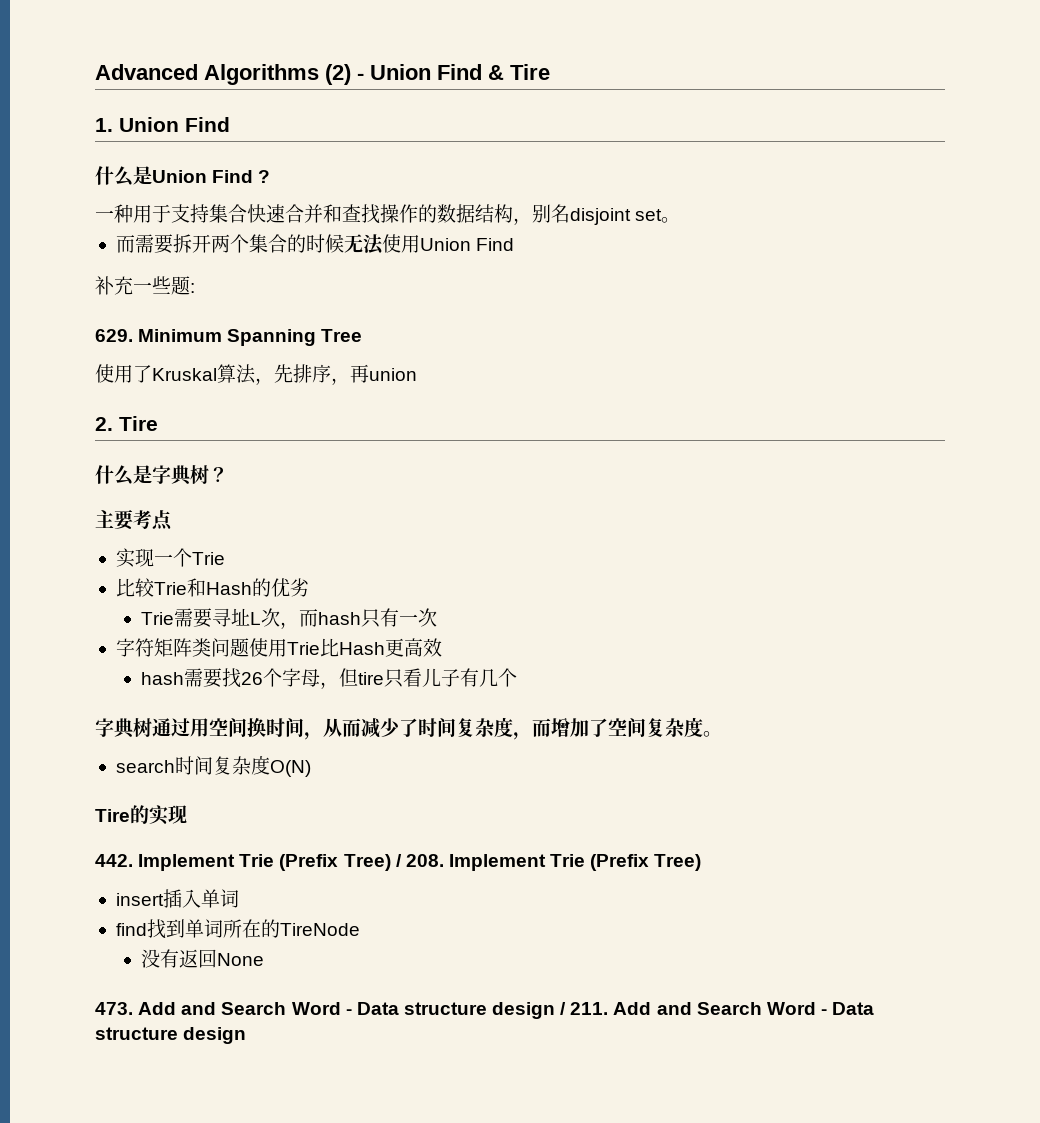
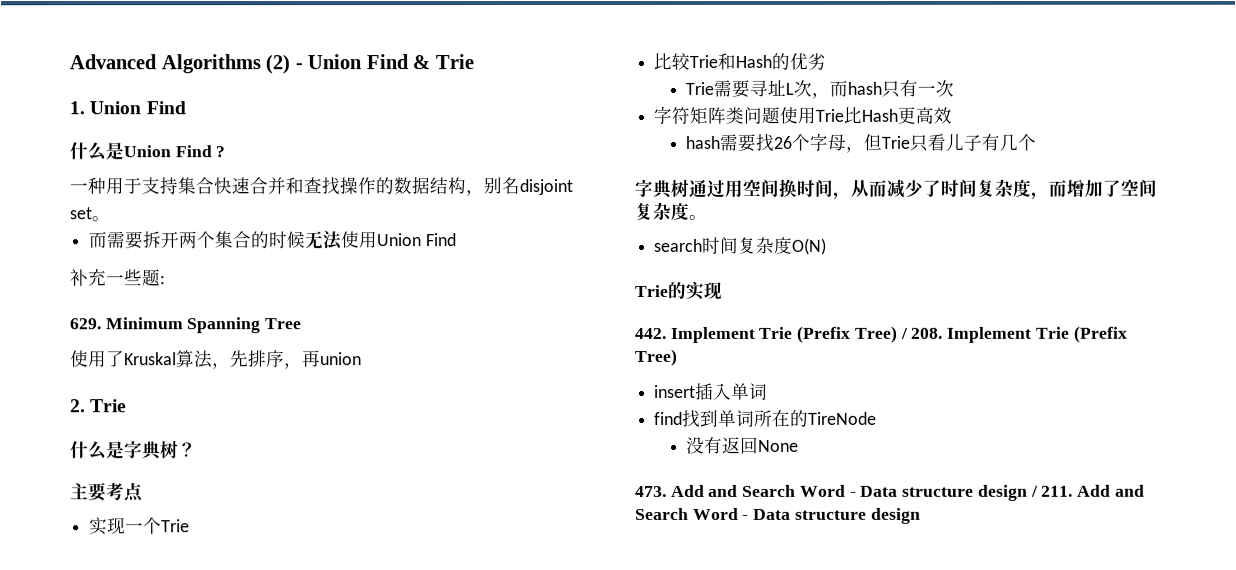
[510,64,550,80] Tire -> [434,54,474,70] Trie
[119,416,158,431] Tire -> [90,399,128,413] Trie
[357,672,384,685] tire -> [881,135,911,149] Trie
[95,809,130,822] Tire -> [634,284,669,297] Trie

